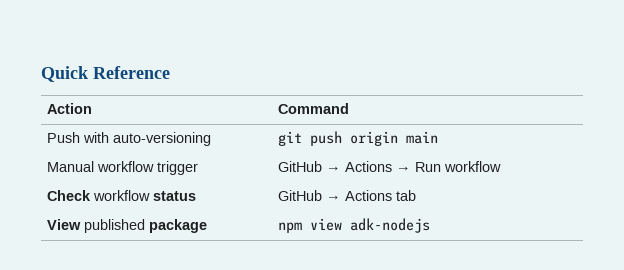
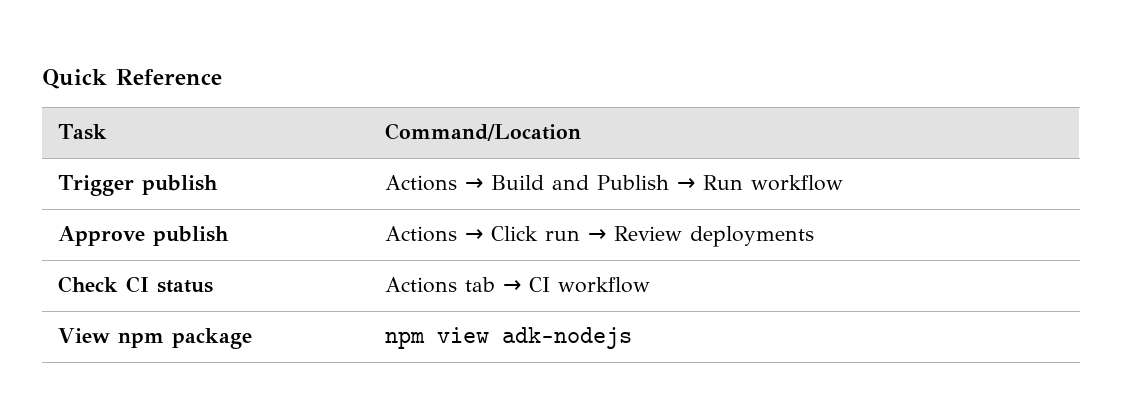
[46,103,92,114] [277,103,349,114] [46,132,211,146] [277,131,438,146] [46,161,198,175] [277,161,501,172] Action | Command // Push with auto-versioning | git push origin main // Manual workflow trigger | GitHub → Actions → Run workflow -> [57,124,107,140] [384,123,581,141] [57,175,218,196] [384,175,843,191] [57,226,229,246] [384,226,814,247] Task | Command/Location // Trigger publish | Actions → Build and Publish → Run workflow // Approve publish | Actions → Click run → Review deployments
[92,190,150,201] workflow -> [125,276,149,293] CI
[277,190,341,201] GitHub → -> (213, 286) none
(416, 195) none -> [502,277,650,293] → CI workflow
[83,219,145,233] published -> [117,332,164,348] npm

